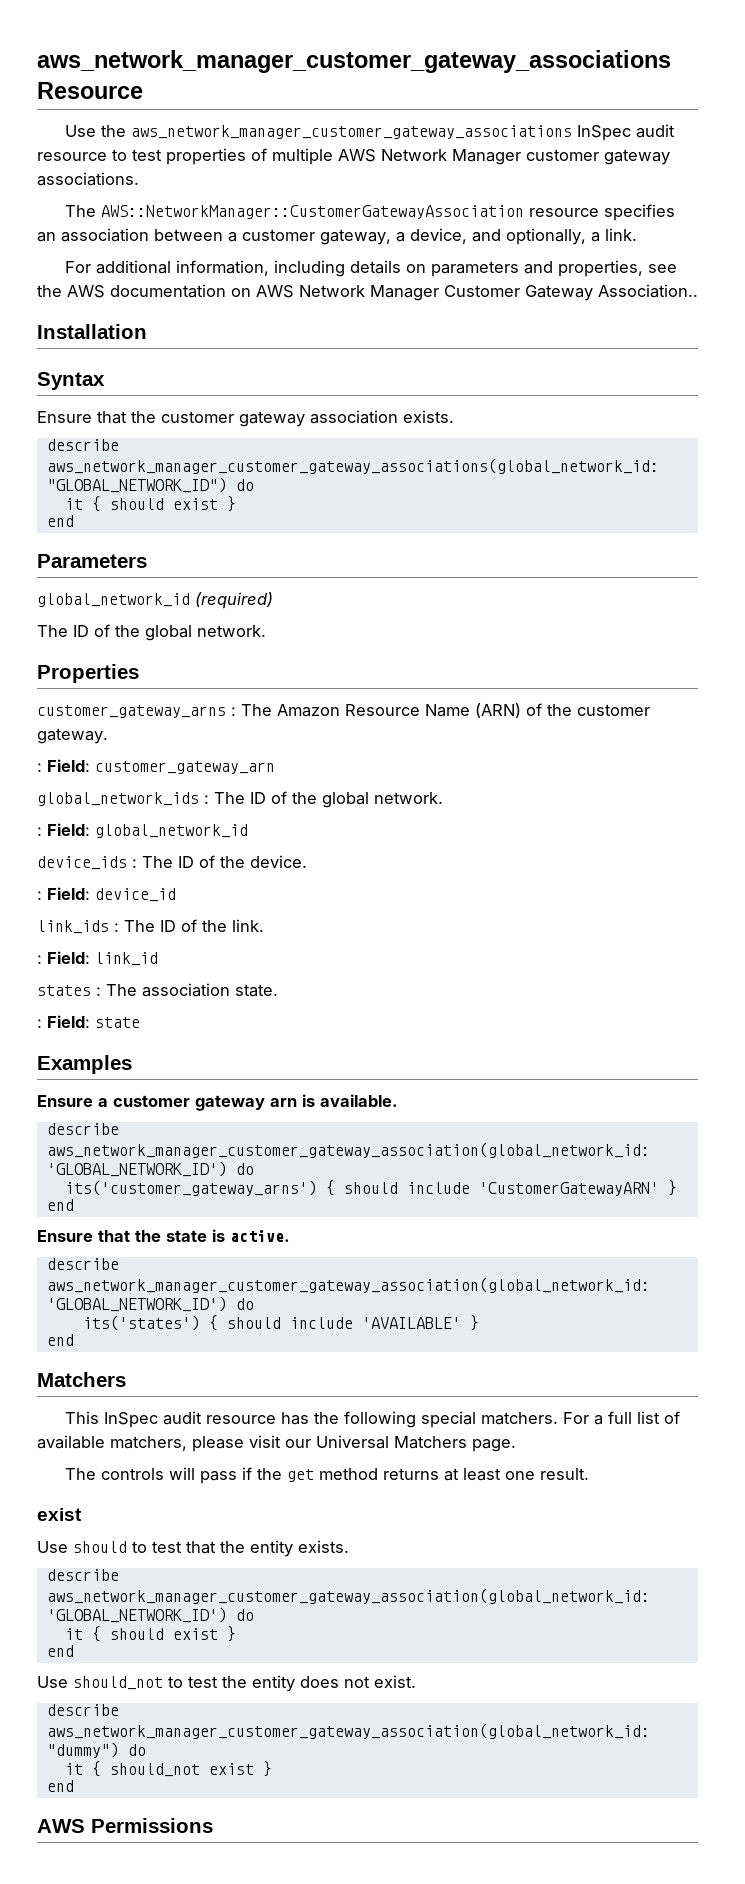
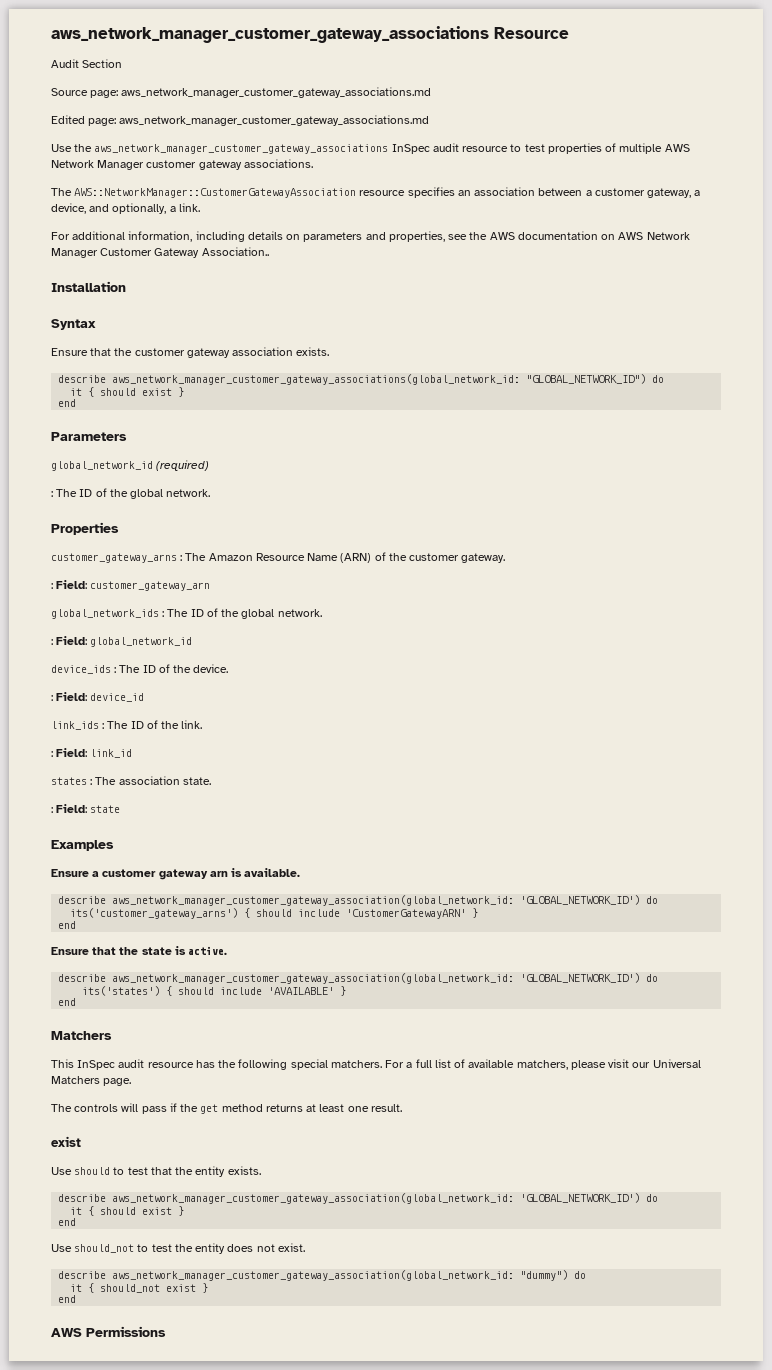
(143, 90) none -> [51,59,123,68] [51,87,432,98] [51,115,430,126] // Audit Section // Source page: aws_network_manager_customer_gateway_associations.md // Edited page: aws_network_manager_customer_gateway_associations.md
(273, 600) none -> [51,491,53,497] :

